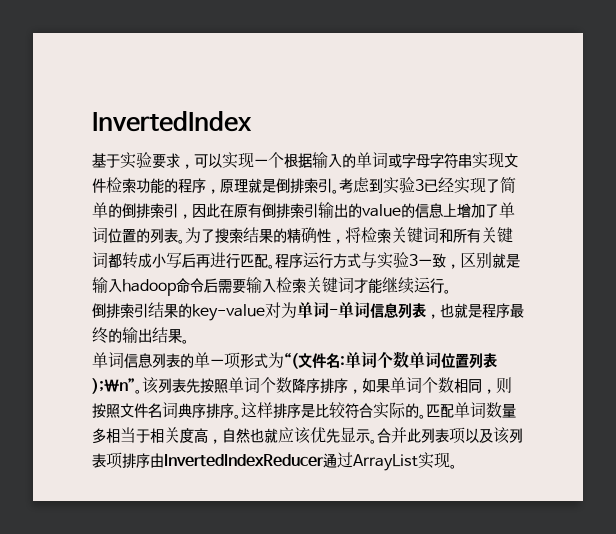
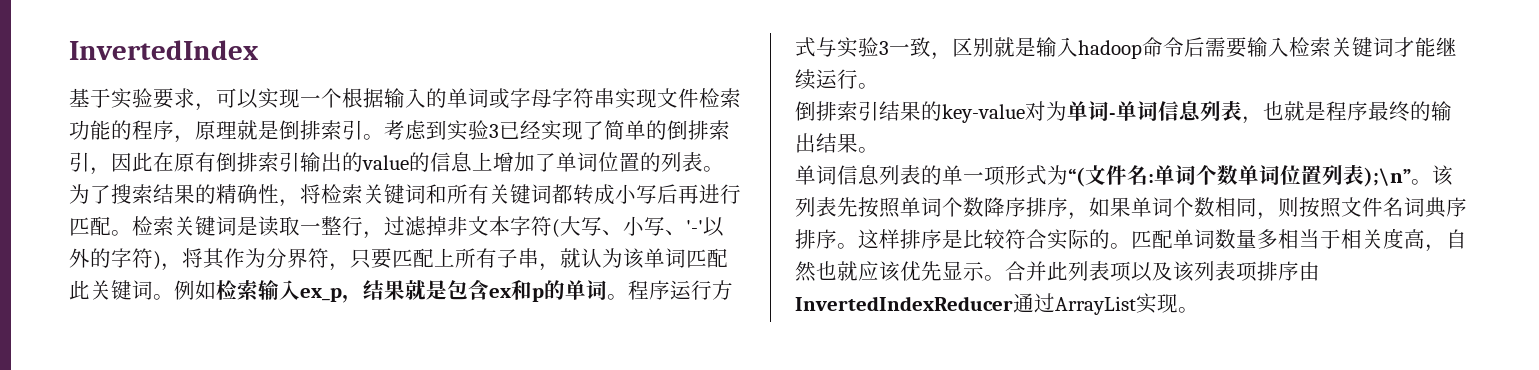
(275, 266) none -> [132,216,724,239] [69,248,728,271] [69,279,628,303] 检索关键词是读取一整行，过滤掉非文本字符(大写、小写、'-'以外的字符)，将其作为分界符，只要匹配上所有子串，就认为该单词匹配此关键词。例如检索输入ex_p，结果就是包含ex和p的单词。

